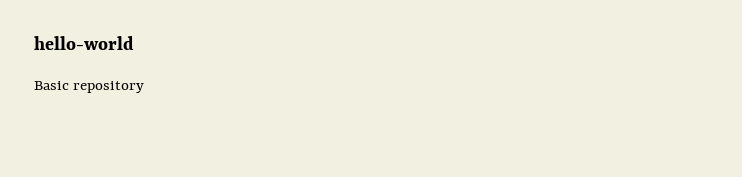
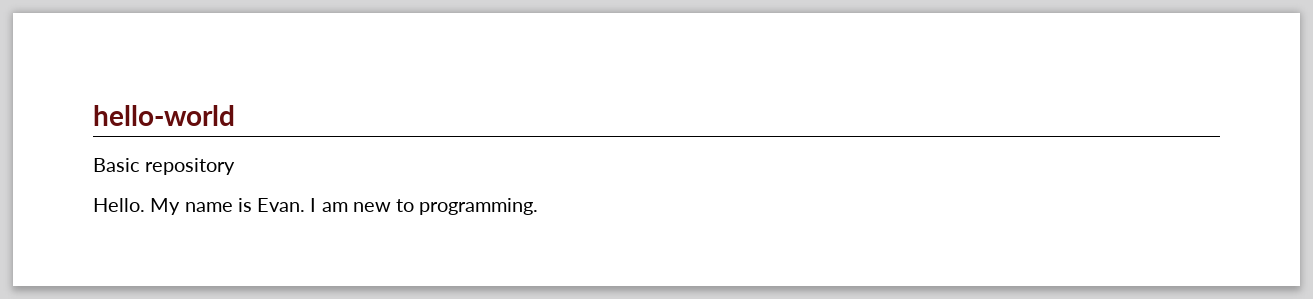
(145, 87) none -> [93,198,539,215] // Hello. My name is Evan. I am new to programming.

